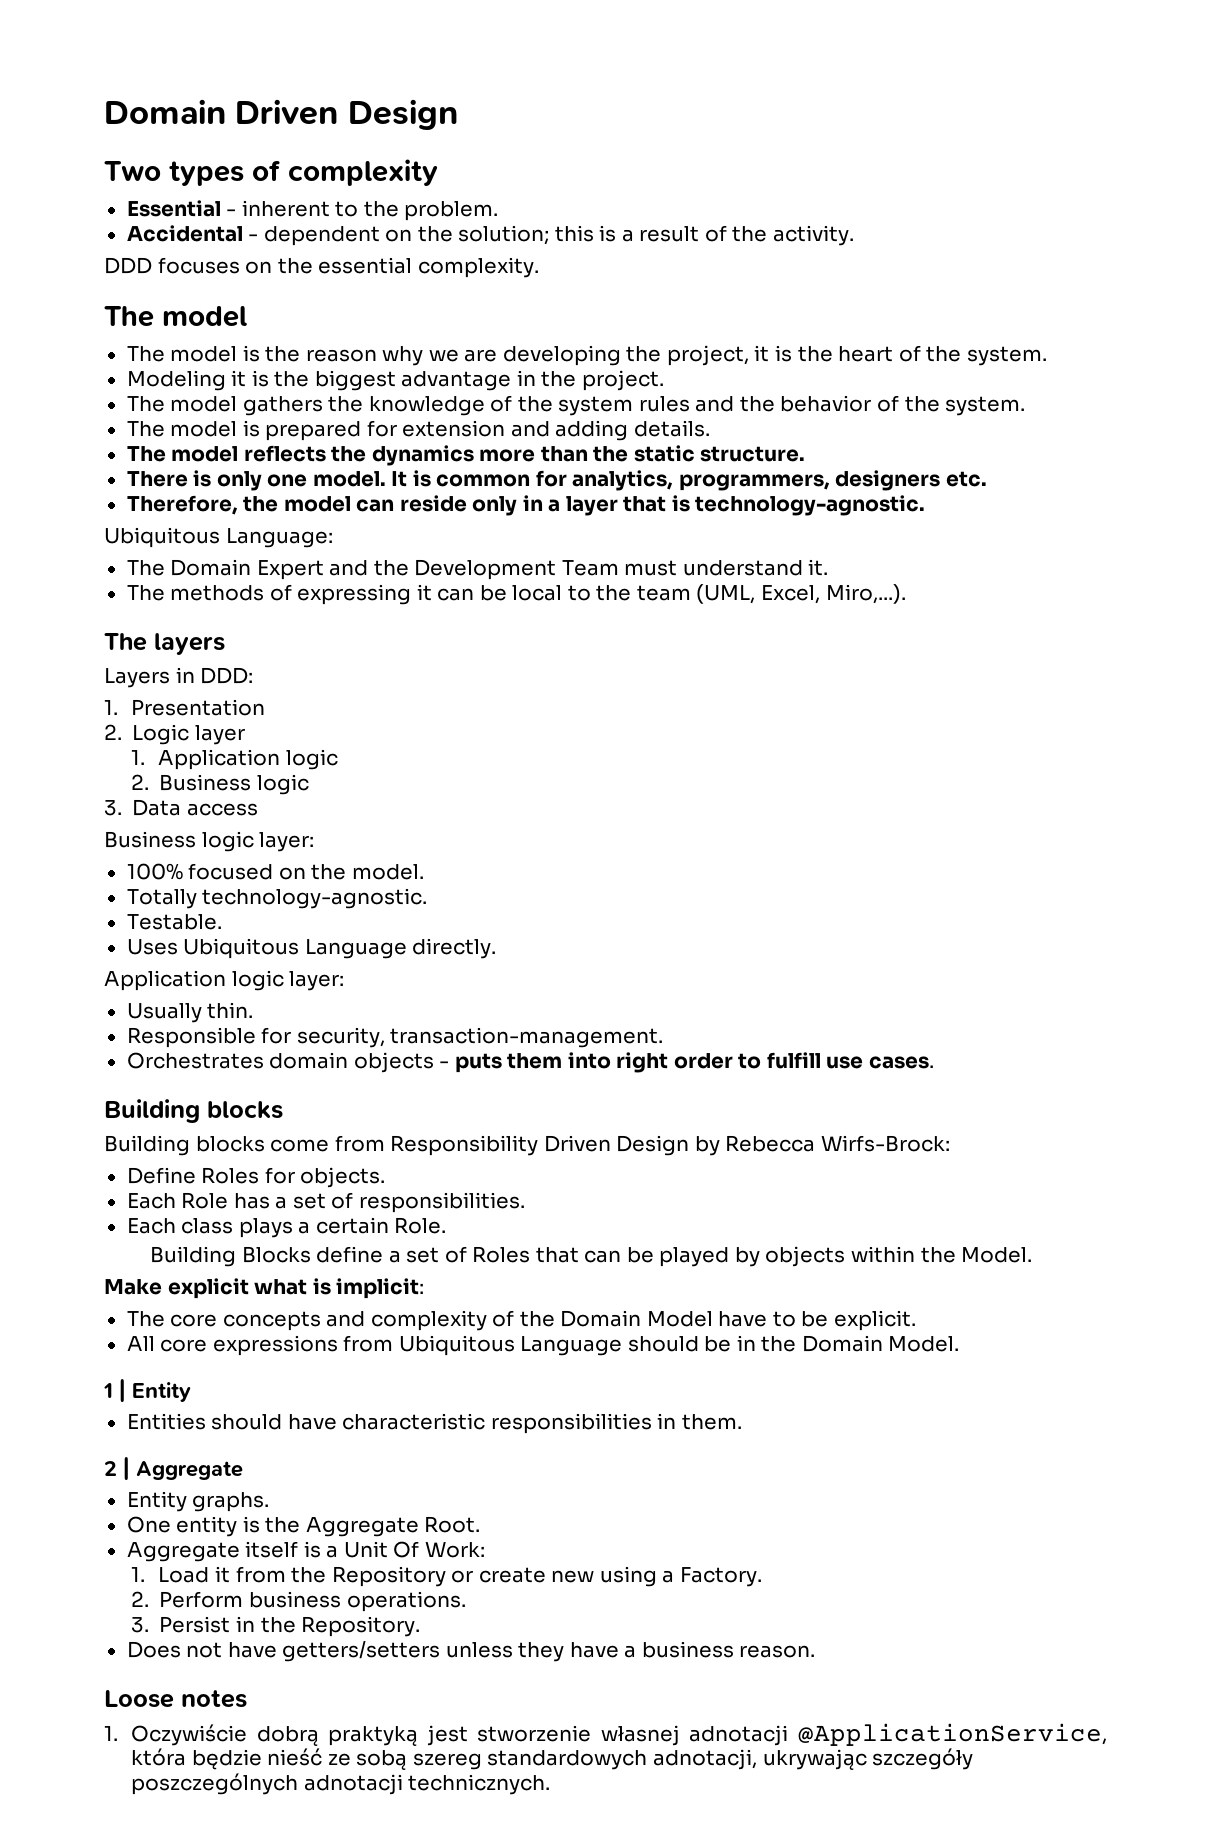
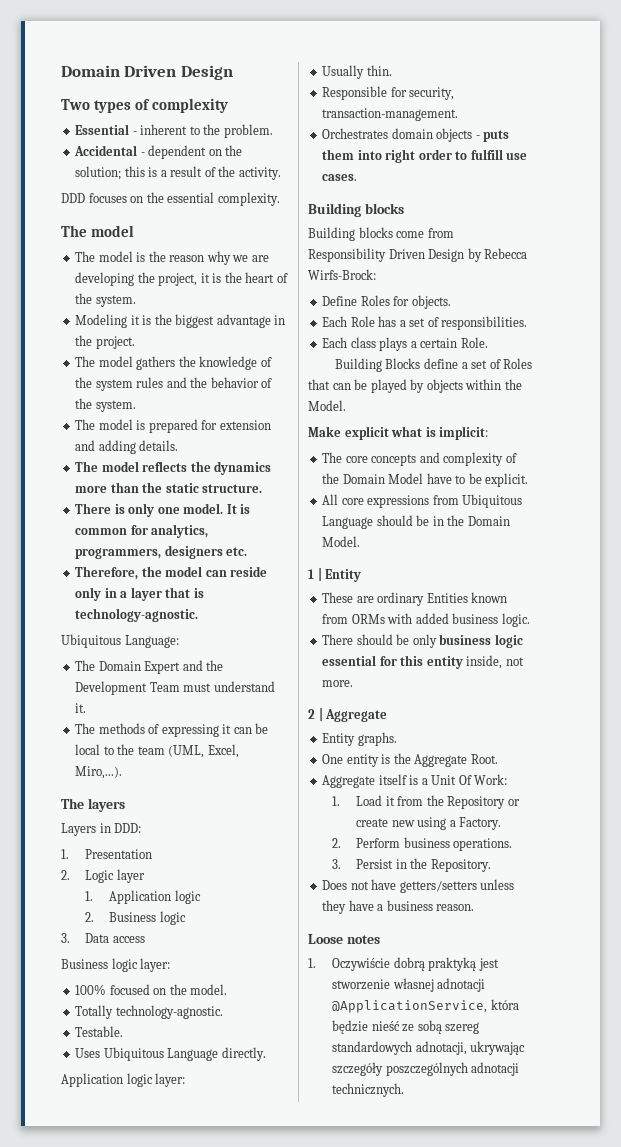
[126,1413,742,1434] Entities should have characteristic responsibilities in them. -> [322,592,508,606] [322,613,530,627] [322,634,523,648] [322,655,524,669] [322,680,354,687] These are ordinary Entities known from ORMs with added business logic. // There should be only business logic essential for this entity inside, not more.

